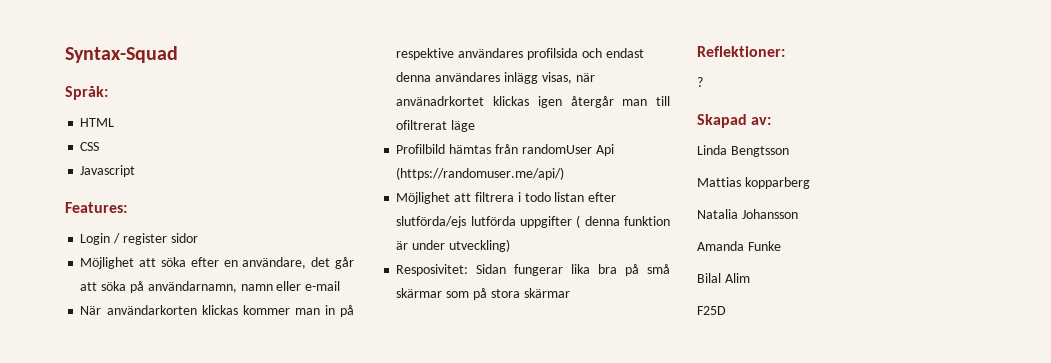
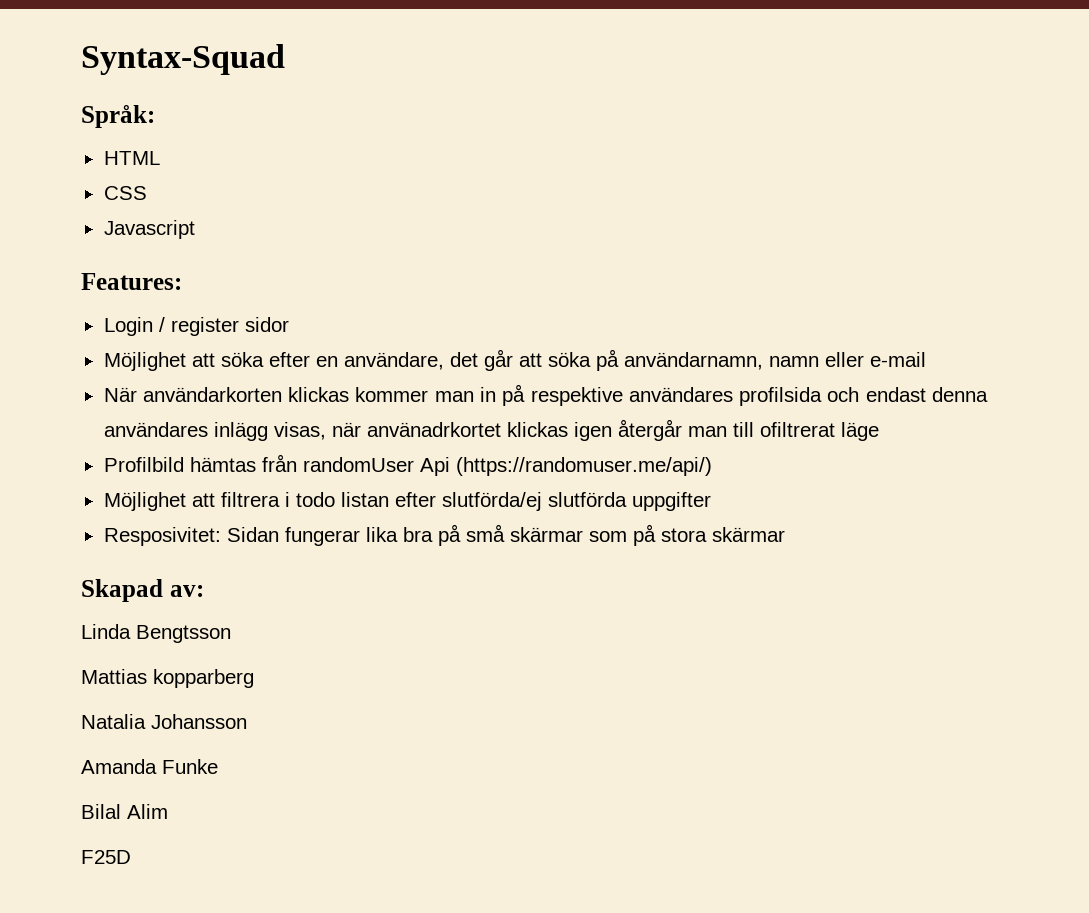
[396,216,516,228] slutförda/ejs lutförda -> [441,492,627,511] slutförda/ej slutförda
[576,215,671,228] [396,239,510,252] ( denna funktion är under utveckling) -> (711, 501) none
[697,46,785,57] [697,77,703,87] // Reflektioner: // ? -> (785, 534) none

